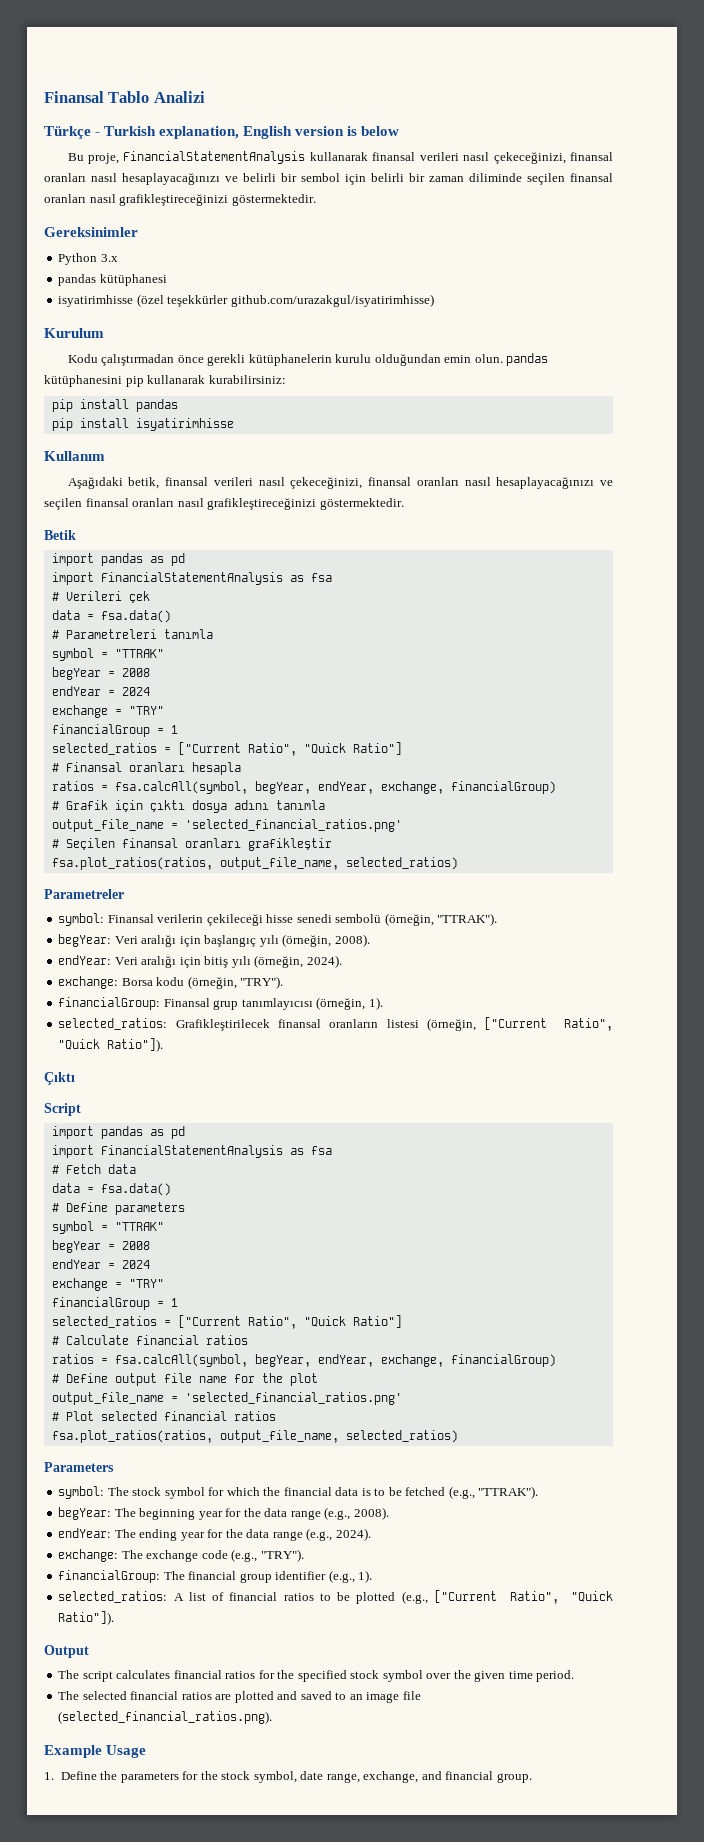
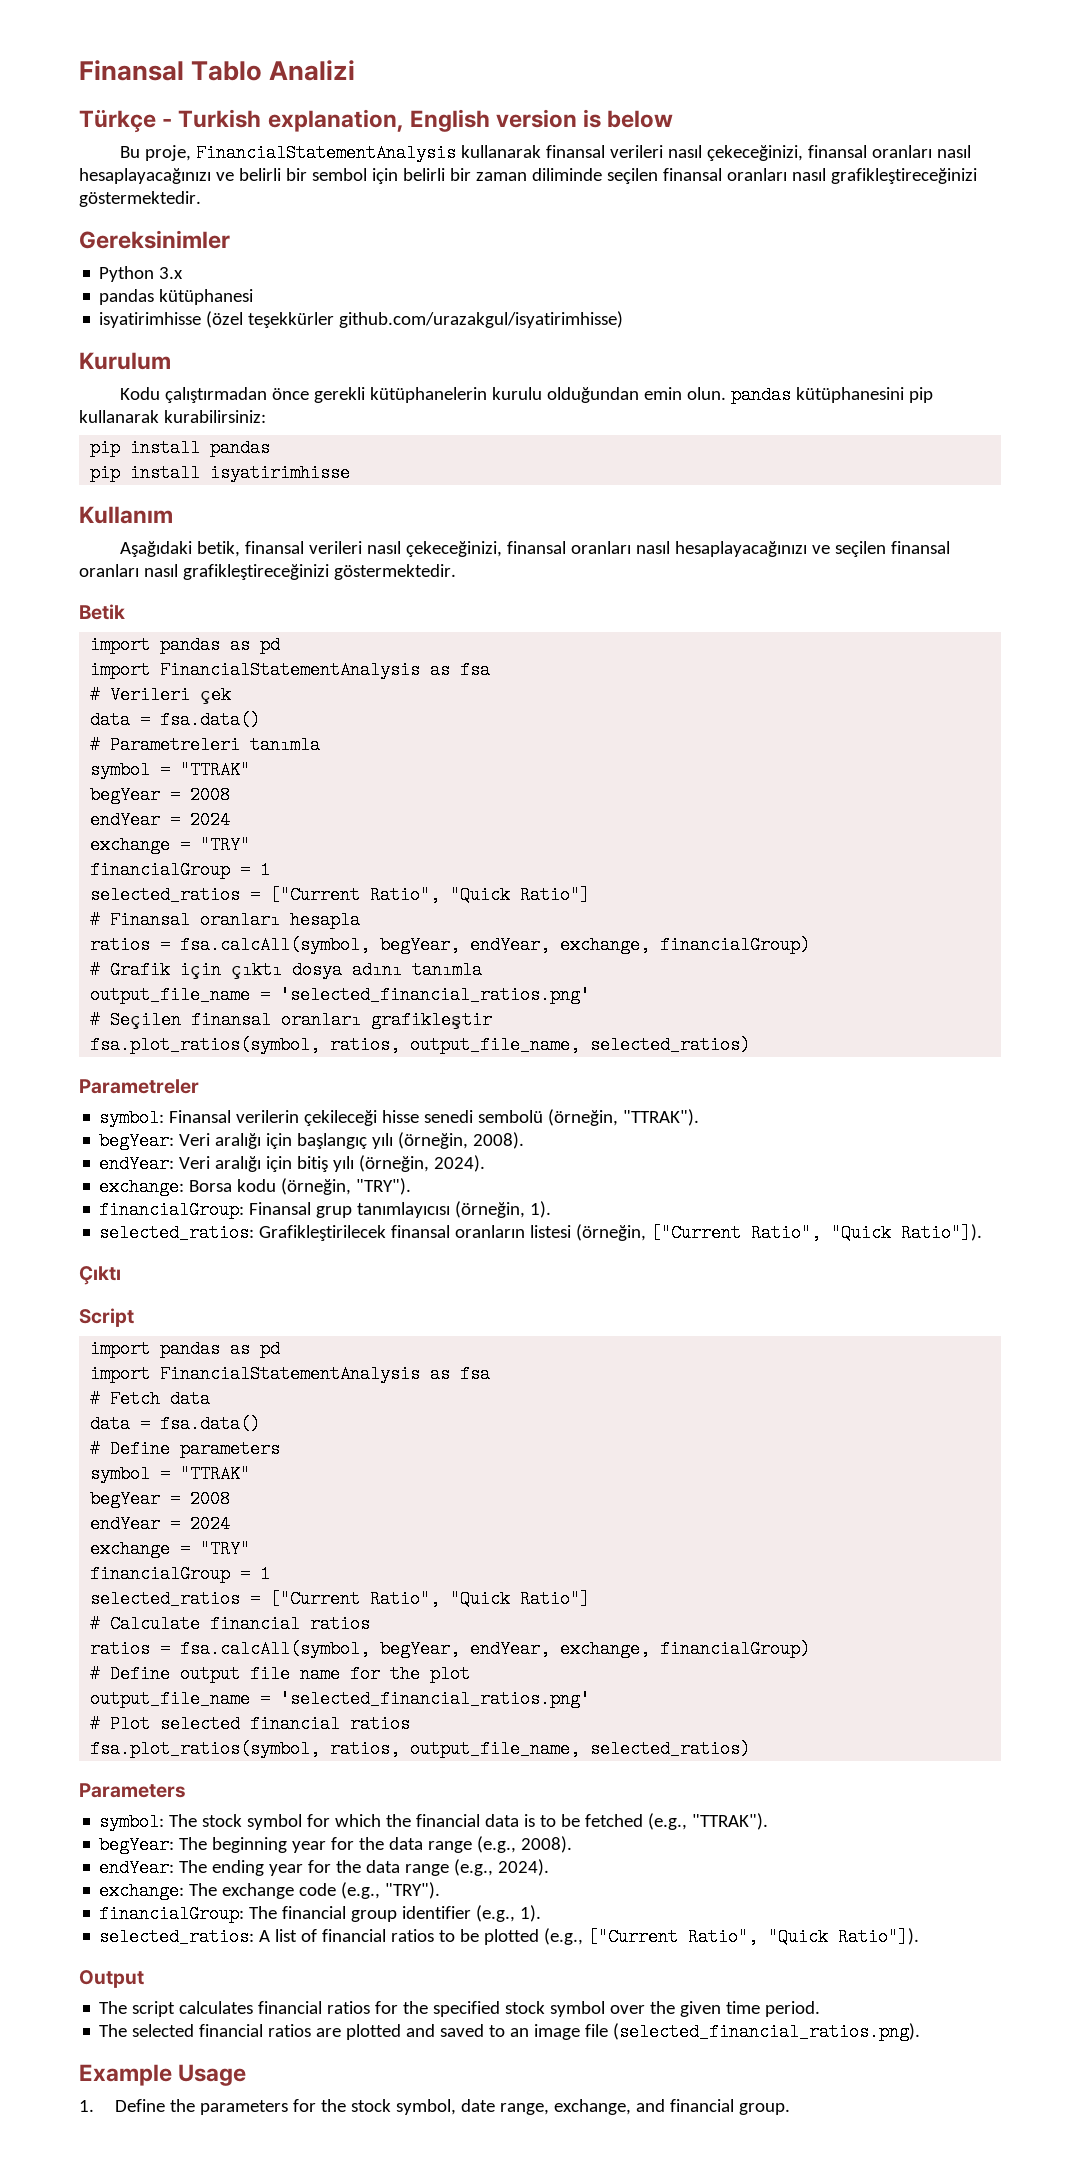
[51,857,213,870] fsa.plot_ratios(ratios, -> [90,1036,401,1054] fsa.plot_ratios(symbol, ratios,
[51,1430,213,1443] fsa.plot_ratios(ratios, -> [90,1740,401,1758] fsa.plot_ratios(symbol, ratios,

